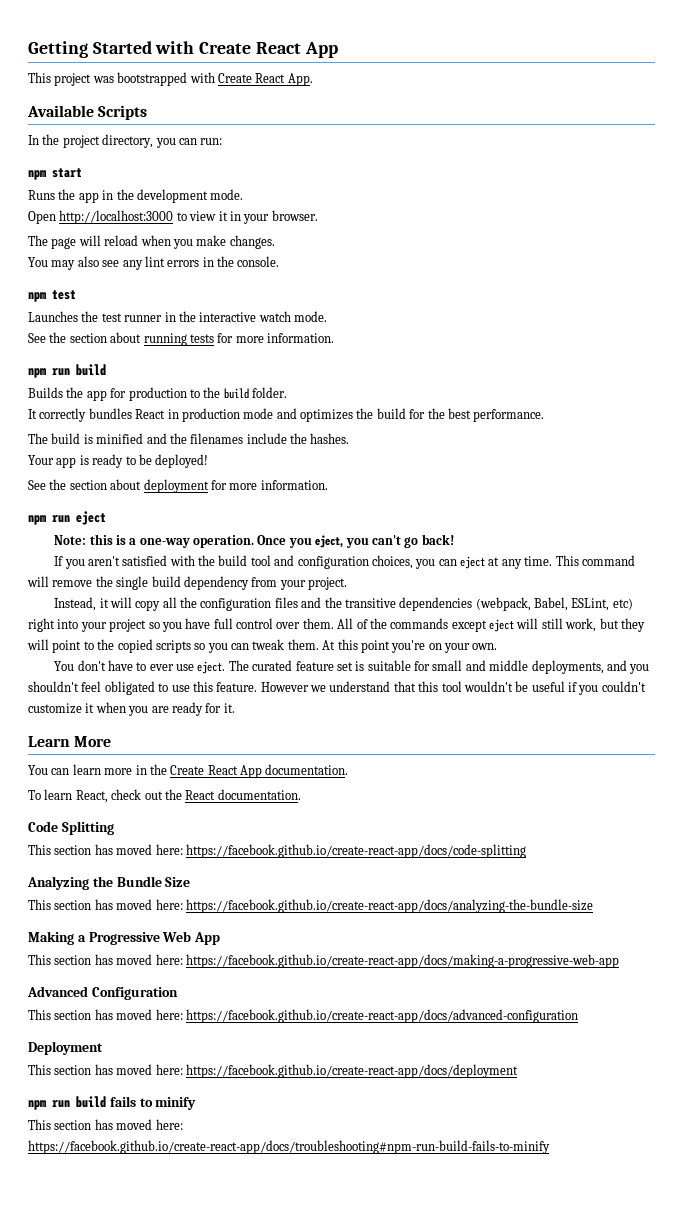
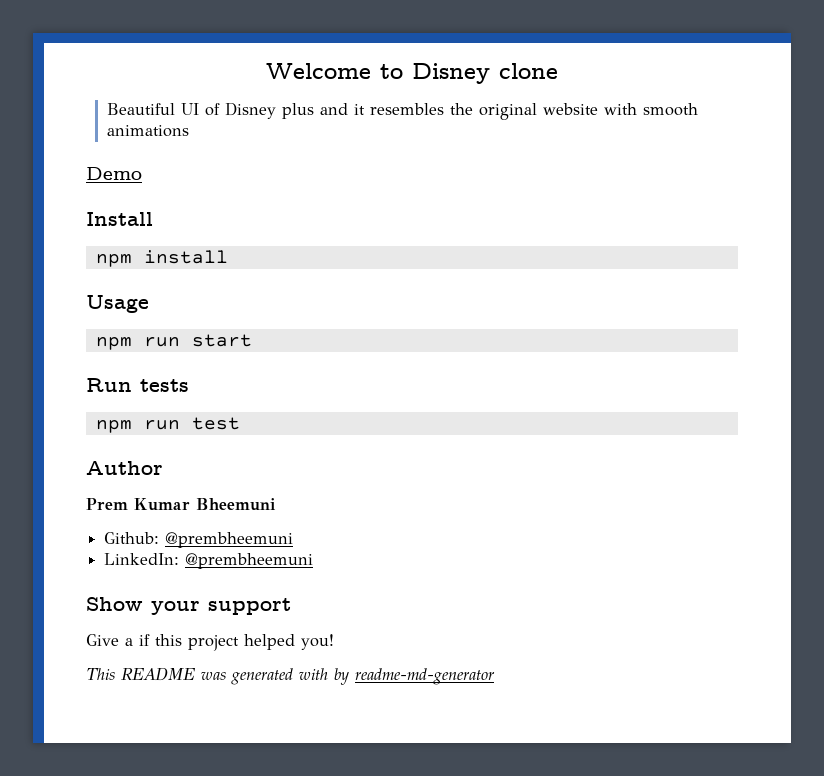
[28,41,338,58] [28,72,313,86] [27,105,148,120] [28,134,223,148] [28,168,82,180] [28,189,244,203] [28,210,318,224] [28,235,275,249] [28,256,280,270] [28,290,76,302] [28,311,327,322] [28,332,334,346] [28,364,106,378] [28,387,287,401] [28,408,545,422] [28,433,350,444] [28,454,209,468] [28,479,328,493] [28,511,106,525] [54,534,454,548] [54,555,635,569] [27,576,347,590] [54,597,633,611] [28,618,645,632] [27,639,498,653] [54,660,650,674] [28,681,646,695] [28,702,235,716] [28,736,112,747] [28,764,349,778] [28,789,301,803] [28,821,114,835] [28,844,526,858] [27,876,191,890] [28,899,593,913] [28,931,221,945] [28,954,619,968] [27,986,178,1000] [28,1009,578,1023] [28,1041,103,1055] [28,1064,518,1078] [28,1096,197,1110] [28,1119,183,1130] [28,1140,550,1154] Getting Started with Create React App // This project was bootstrapped with Create React App. // Available Scripts // In the project directory, you can run: // npm start // Runs the app in the development mode. // Open http://localhost:3000 to view it in your browser. // The page will reload when you make changes. // You may also see any lint errors in the console. // npm test // Launches the test runner in the interactive watch mode. // See the section about running tests for more information. // npm run build // Builds the app for production to the build folder. // It correctly bundles React in production mode and optimizes the build for the best performance. // The build is minified and the filenames include the hashes. // Your app is ready to be deployed! // See the section about deployment for more information. // npm run eject // Note: this is a one-way operation. Once you eject, you can't go back! // If you aren't satisfied with the build tool and configuration choices, you can eject at any time. This command will remove the single build dependency from your project. // Instead, it will copy all the configuration files and the transitive dependencies (webpack, Babel, ESLint, etc) right into your project so you have full control over them. All of the commands except eject will still work, but they will point to the copied scripts so you can tweak them. At this point you're on your own. // You don't have to ever use eject. The curated feature set is suitable for small and middle deployments, and you shouldn't feel obligated to use this feature. However we understand that this tool wouldn't be useful if you couldn't customize it when you are ready for it. // Learn More // You can learn more in the Create React App documentation. // To learn React, check out the React documentation. // Code Splitting // This section has moved here: https://facebook.github.io/create-react-app/docs/code-splitting // Analyzing the Bundle Size // This section has moved here: https://facebook.github.io/create-react-app/docs/analyzing-the-bundle-size // Making a Progressive Web App // This section has moved here: https://facebook.github.io/create-react-app/docs/making-a-progressive-web-app // Advanced Configuration // This section has moved here: https://facebook.github.io/create-react-app/docs/advanced-configuration // Deployment // This section has moved here: https://facebook.github.io/create-react-app/docs/deployment // npm run build fails to minify // This section has moved here: https://facebook.github.io/create-react-app/docs/troubleshooting#npm-run-build-fails-to-minify -> [266,63,558,84] [106,102,698,120] [106,125,189,137] [86,167,142,180] [86,212,153,226] [95,250,228,267] [86,295,149,313] [95,334,252,350] [86,378,189,392] [95,417,240,433] [86,461,163,475] [86,498,276,511] [104,532,294,548] [104,553,314,569] [86,597,291,615] [86,634,334,651] [86,667,495,685] Welcome to Disney clone // Beautiful UI of Disney plus and it resembles the original website with smooth animations // Demo // Install // npm install // Usage // npm run start // Run tests // npm run test // Author // Prem Kumar Bheemuni // Github: @prembheemuni // LinkedIn: @prembheemuni // Show your support // Give a if this project helped you! // This README was generated with by readme-md-generator

